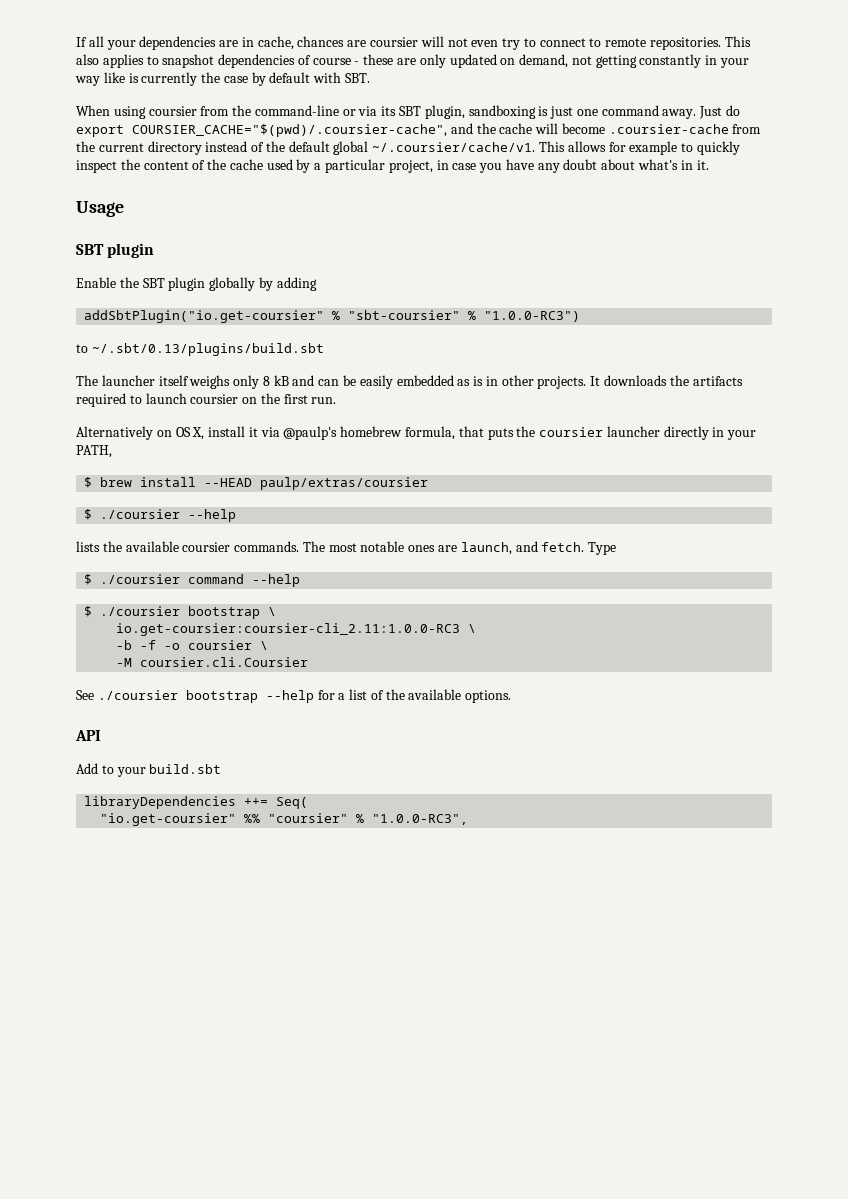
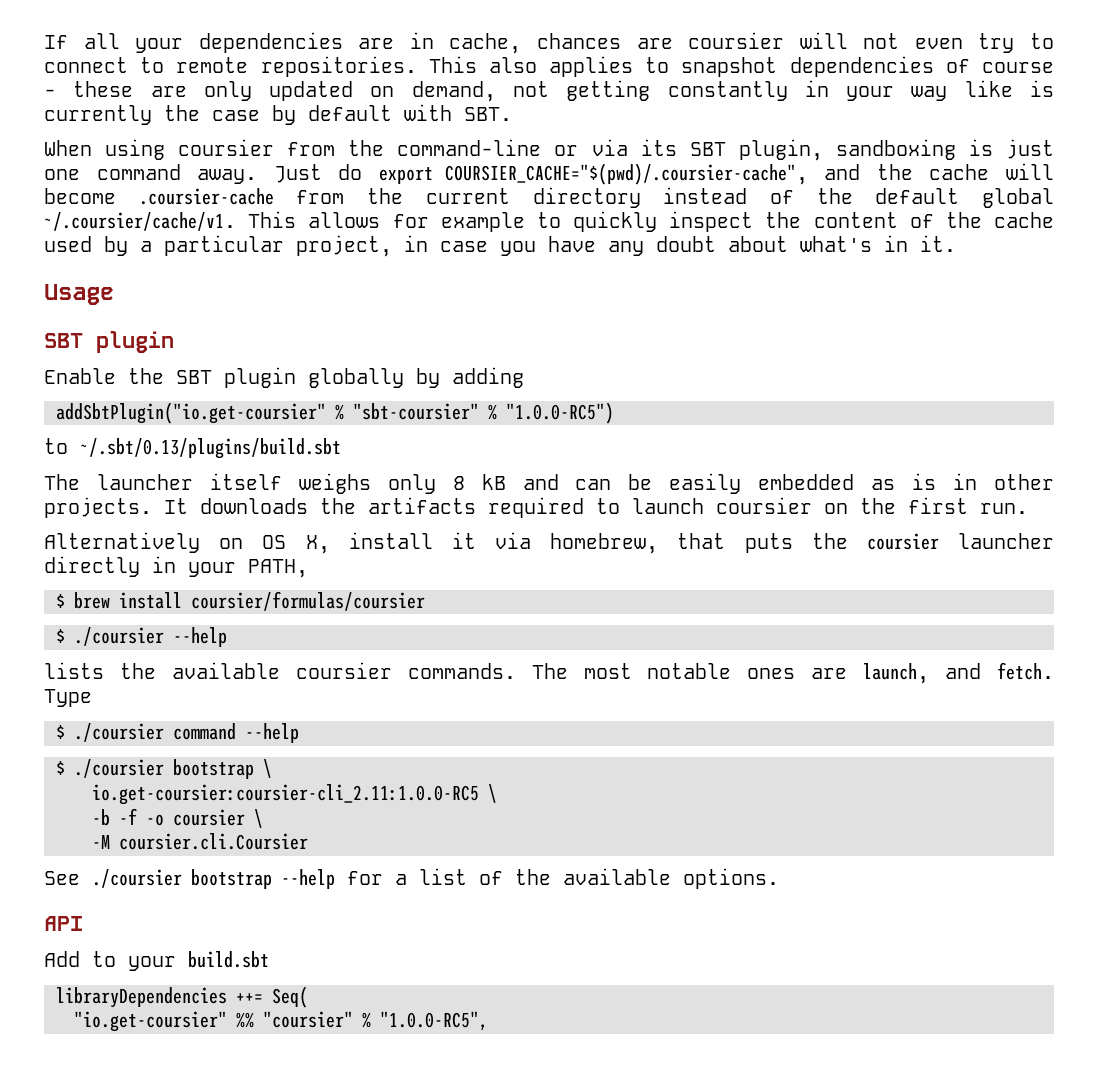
[484,311,581,322] "1.0.0-RC3") -> [506,402,614,424] "1.0.0-RC5")
[283,426,456,440] @paulp's homebrew formula, -> [550,533,659,554] homebrew,
[204,477,429,490] --HEAD paulp/extras/coursier -> [191,591,425,611] coursier/formulas/coursier
[116,623,461,636] io.get-coursier:coursier-cli_2.11:1.0.0-RC3 -> [92,784,479,805] io.get-coursier:coursier-cli_2.11:1.0.0-RC5
[372,814,469,825] "1.0.0-RC3", -> [380,1011,488,1031] "1.0.0-RC5",

